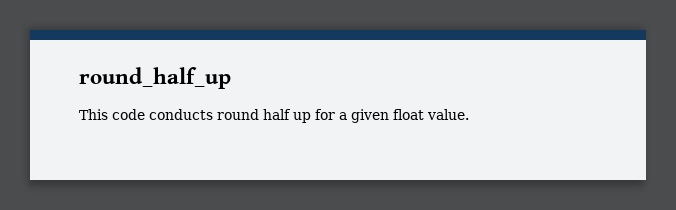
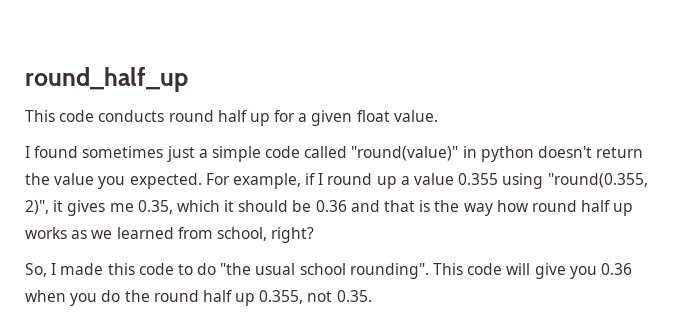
(469, 114) none -> [25,146,644,162] [25,173,648,189] [25,200,634,216] [25,227,315,243] [25,263,632,279] [25,290,372,306] // I found sometimes just a simple code called "round(value)" in python doesn't return the value you expected. For example, if I round up a value 0.355 using "round(0.355, 2)", it gives me 0.35, which it should be 0.36 and that is the way how round half up works as we learned from school, right? // So, I made this code to do "the usual school rounding". This code will give you 0.36 when you do the round half up 0.355, not 0.35.

